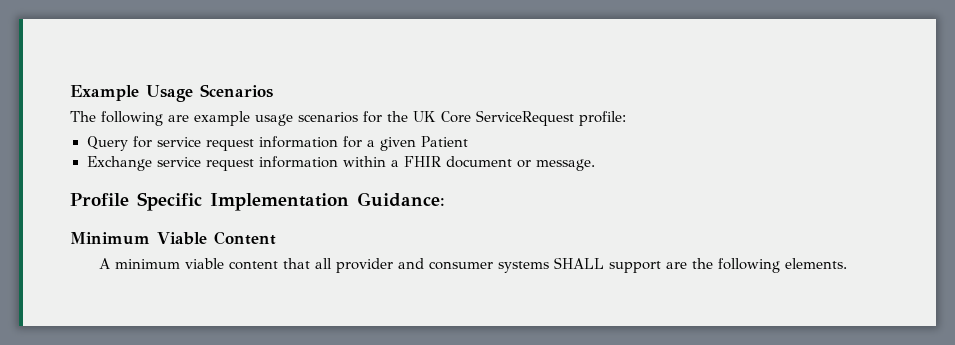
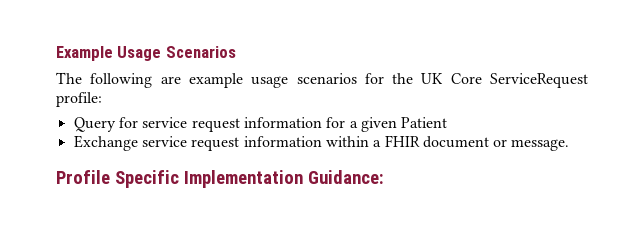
[70,231,276,245] [98,257,847,273] // Minimum Viable Content // A minimum viable content that all provider and consumer systems SHALL support are the following elements. -> (384, 177) none

